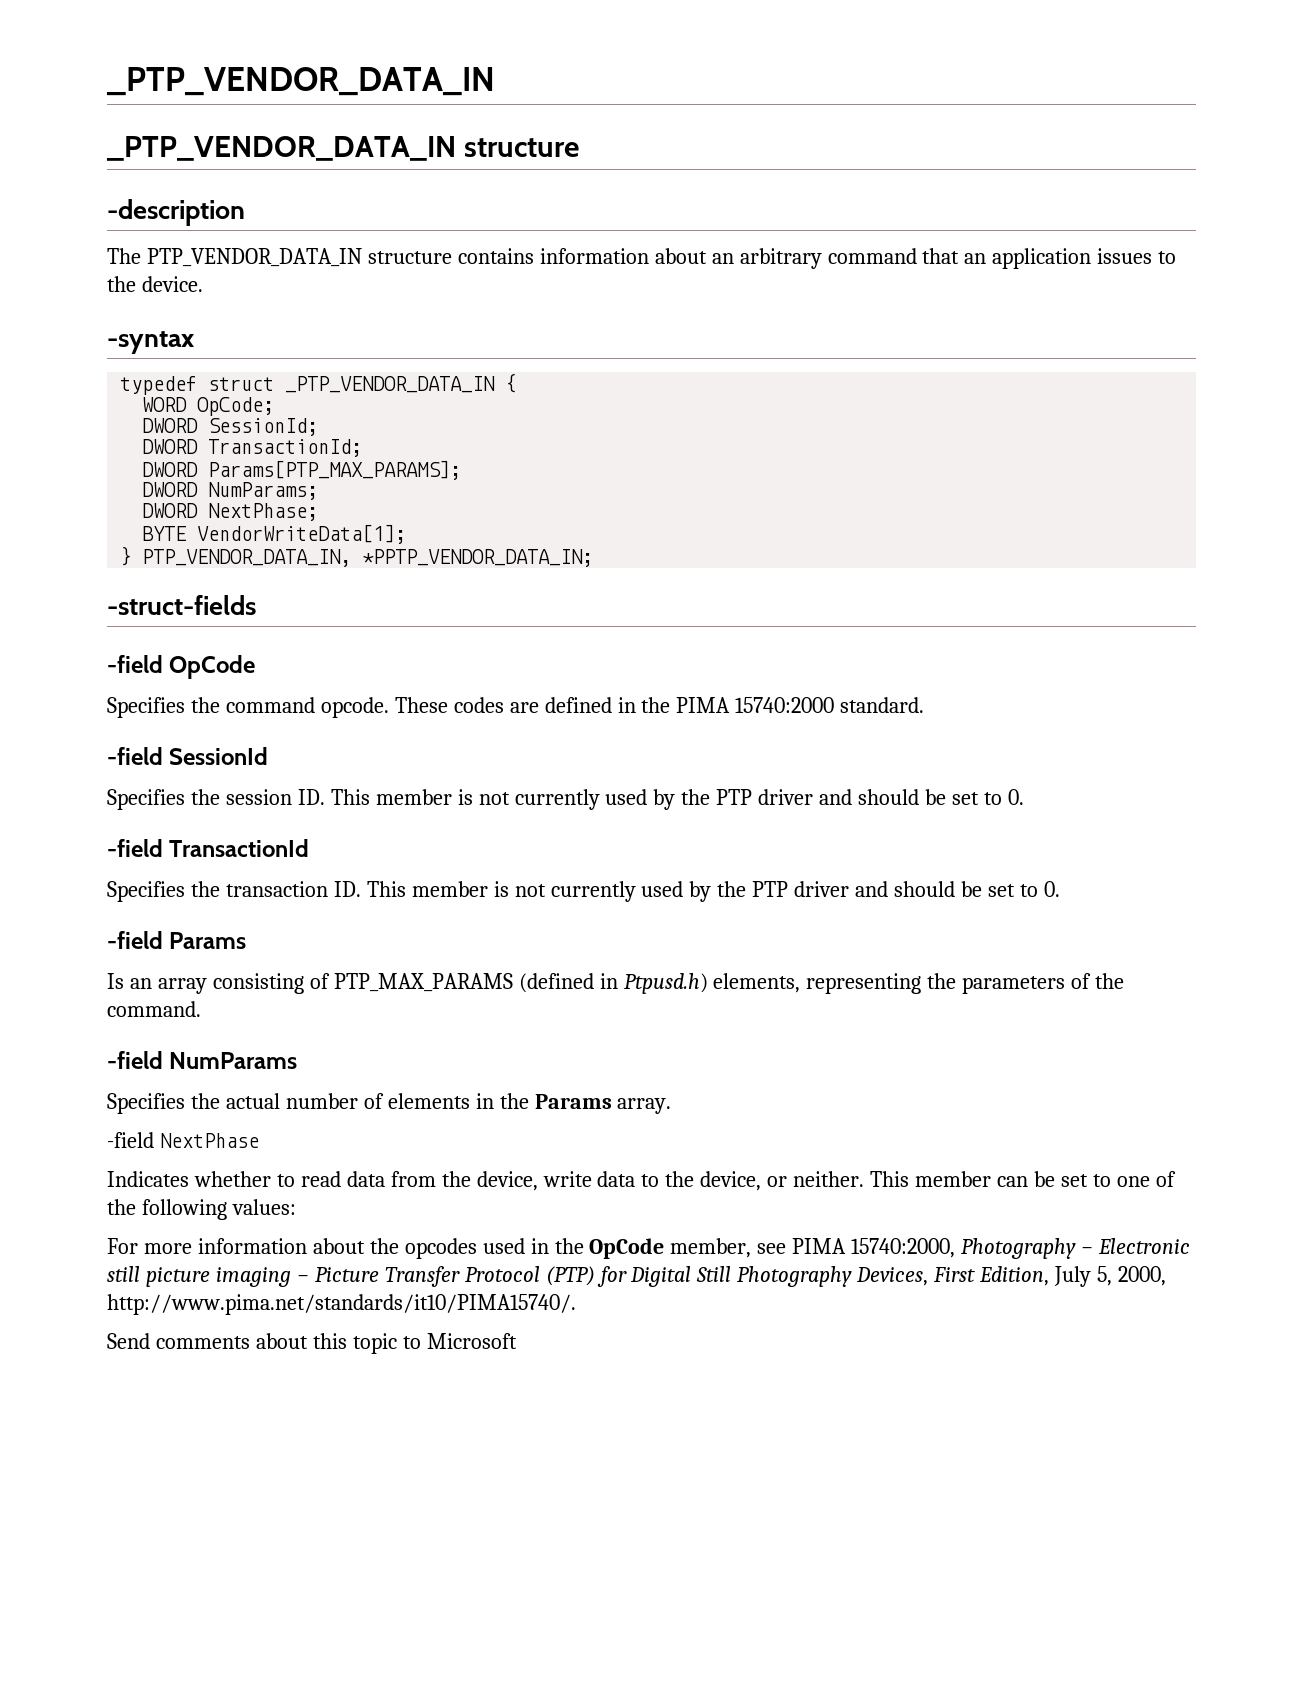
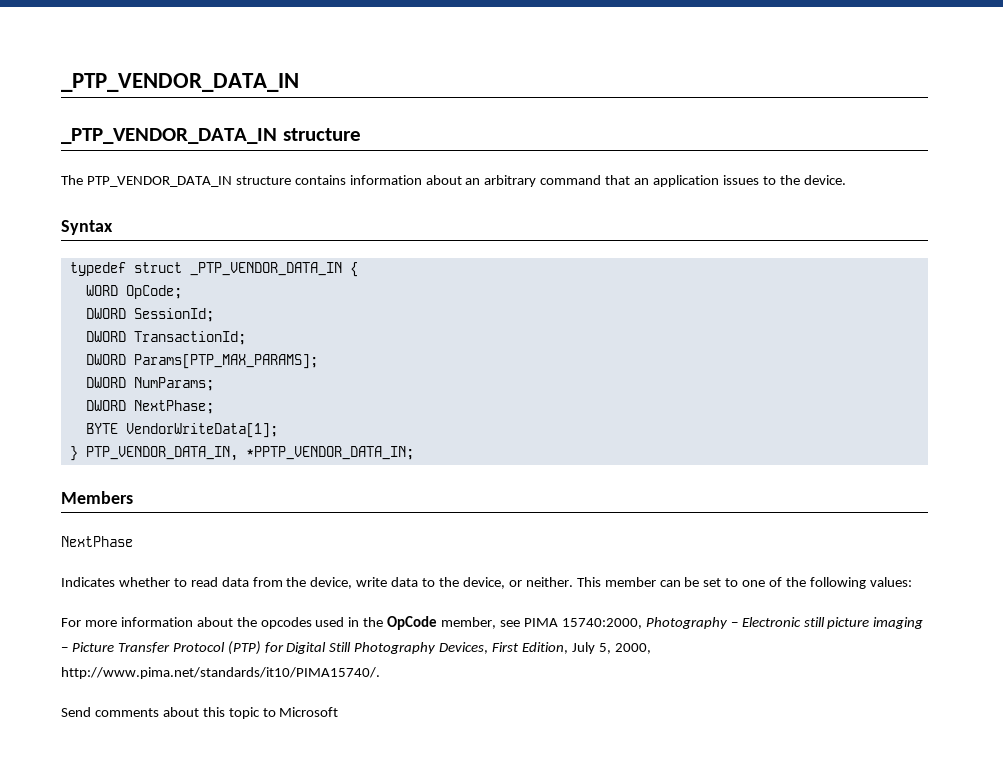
[107,199,245,226] // -description -> (361, 134) none
[107,331,194,354] -syntax -> [61,220,113,235] Syntax
[107,595,256,615] [107,655,256,679] [107,697,925,718] [107,747,269,765] [107,789,1024,810] [107,839,310,857] [107,881,1060,902] [107,931,247,949] [107,973,1125,994] [107,1001,201,1017] [107,1051,298,1069] [107,1093,672,1114] [107,1132,154,1148] -struct-fields // -field OpCode // Specifies the command opcode. These codes are defined in the PIMA 15740:2000 standard. // -field SessionId // Specifies the session ID. This member is not currently used by the PTP driver and should be set to 0. // -field TransactionId // Specifies the transaction ID. This member is not currently used by the PTP driver and should be set to 0. // -field Params // Is an array consisting of PTP_MAX_PARAMS (defined in Ptpusd.h) elements, representing the parameters of the command. // -field NumParams // Specifies the actual number of elements in the Params array. // -field -> [61,491,133,504] Members //

